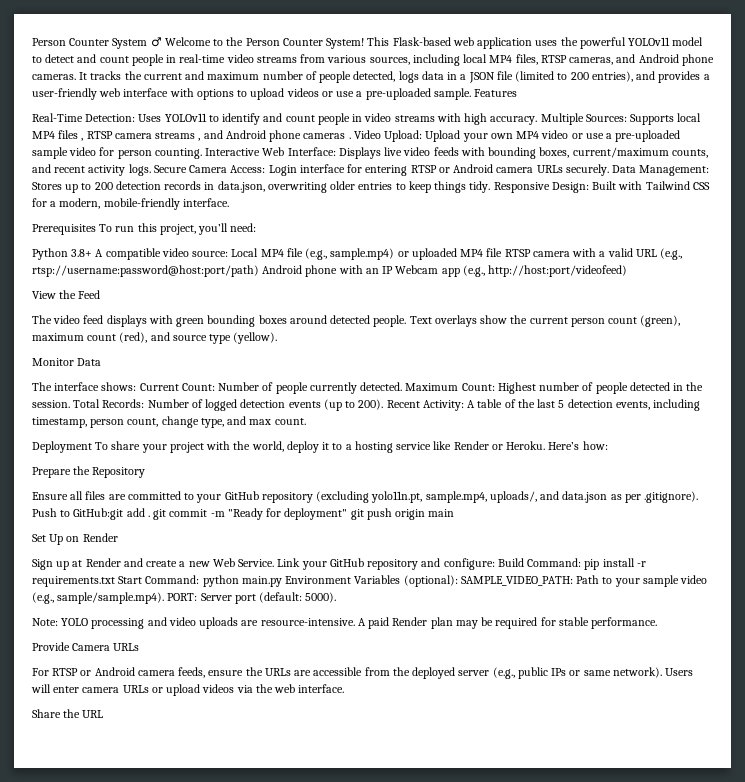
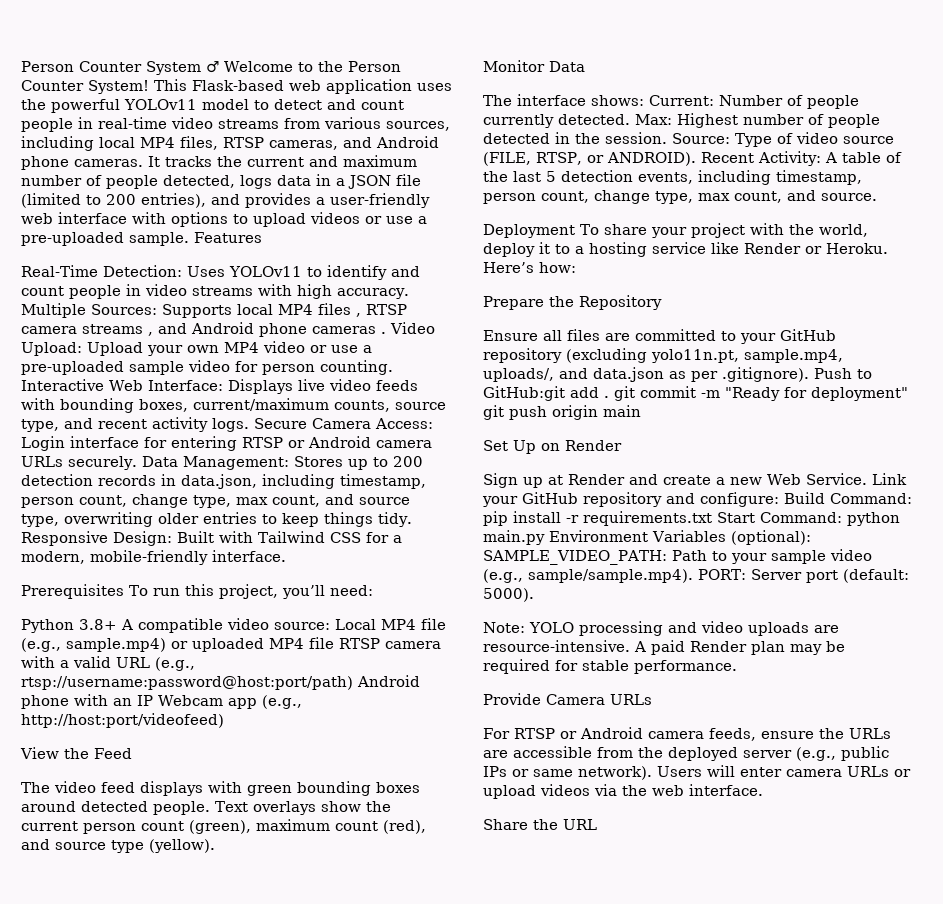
(708, 153) none -> [395,402,446,410] [21,419,59,432] source type,
(265, 187) none -> [262,474,426,489] [21,494,410,508] [21,514,59,527] including timestamp, person count, change type, max count, and source type,
[139,383,215,391] Current Count: -> [649,95,714,106] Current:
[405,383,495,391] Maximum Count: -> [635,114,672,125] Max:
[73,399,384,411] Total Records: Number of logged detection events (up to 200). -> [672,132,894,147] [483,152,696,166] Source: Type of video source (FILE, RTSP, or ANDROID).
[227,416,306,425] and max count. -> [698,190,877,203] max count, and source.

